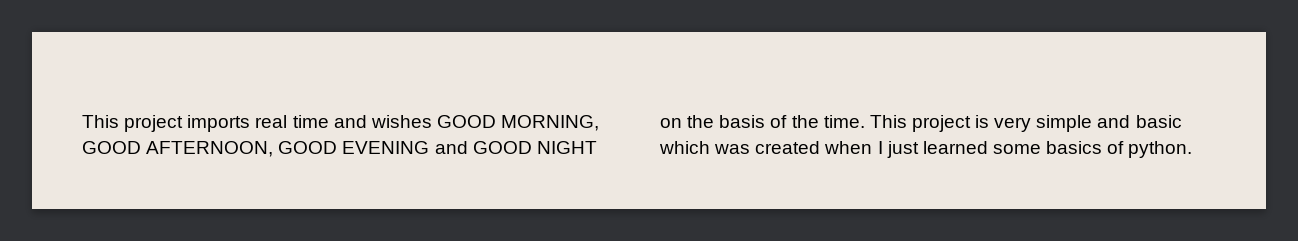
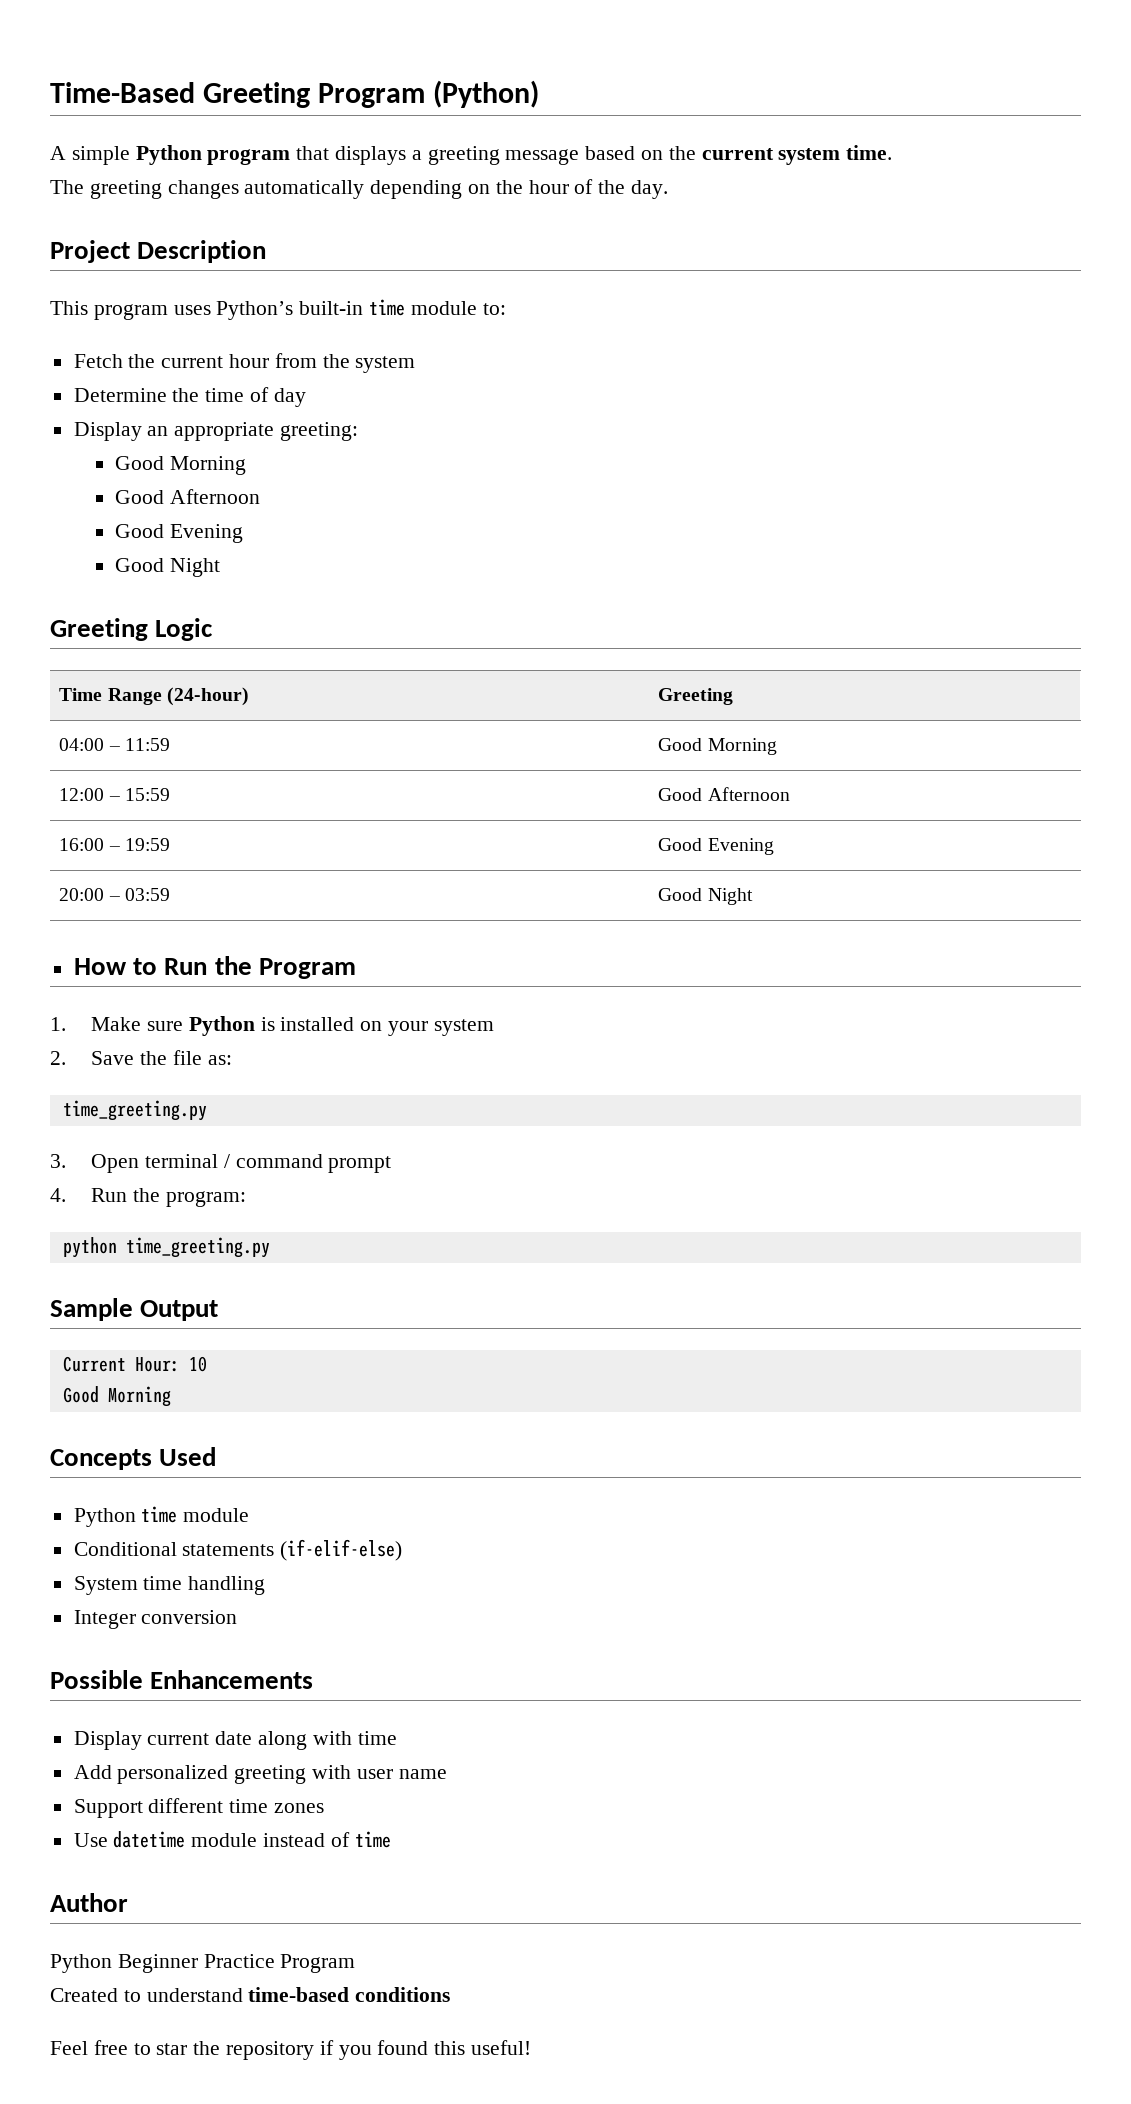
[82,115,600,132] [82,141,597,157] [660,115,1182,132] [659,141,1193,158] This project imports real time and wishes GOOD MORNING, GOOD AFTERNOON, GOOD EVENING and GOOD NIGHT on the basis of the time. This project is very simple and basic which was created when I just learned some basics of python. -> [50,80,540,108] [50,145,893,165] [50,179,669,199] [50,240,267,263] [50,299,506,320] [73,353,416,373] [73,387,306,407] [73,422,359,441] [114,456,246,475] [114,489,260,504] [114,524,243,543] [114,558,220,577] [50,618,214,641] [59,687,249,706] [658,688,734,705] [59,738,170,751] [658,738,777,755] [59,788,170,801] [658,787,790,801] [59,838,170,851] [658,838,774,855] [59,888,170,901] [658,888,753,905] [73,956,356,979] [50,1016,494,1036] [50,1050,232,1065] [62,1100,207,1121] [50,1154,392,1173] [50,1188,246,1207] [62,1237,270,1258] [50,1298,219,1321] [62,1356,207,1372] [62,1386,171,1407] [50,1447,217,1470] [73,1506,250,1527] [73,1539,403,1561] [73,1576,266,1595] [73,1610,238,1629] [50,1670,314,1689] [73,1731,397,1750] [73,1765,447,1784] [73,1798,325,1818] [73,1831,391,1848] [50,1893,128,1912] [50,1954,356,1973] [50,1987,451,2002] [50,2040,532,2060] Time-Based Greeting Program (Python) // A simple Python program that displays a greeting message based on the current system time. // The greeting changes automatically depending on the hour of the day. // Project Description // This program uses Python’s built-in time module to: // Fetch the current hour from the system // Determine the time of day // Display an appropriate greeting: // Good Morning // Good Afternoon // Good Evening // Good Night // Greeting Logic // Time Range (24-hour) | Greeting // 04:00 – 11:59 | Good Morning // 12:00 – 15:59 | Good Afternoon // 16:00 – 19:59 | Good Evening // 20:00 – 03:59 | Good Night // How to Run the Program // 1. Make sure Python is installed on your system // 2. Save the file as: // time_greeting.py // 3. Open terminal / command prompt // 4. Run the program: // python time_greeting.py // Sample Output // Current Hour: 10 // Good Morning // Concepts Used // Python time module // Conditional statements (if-elif-else) // System time handling // Integer conversion // Possible Enhancements // Display current date along with time // Add personalized greeting with user name // Support different time zones // Use datetime module instead of time // Author // Python Beginner Practice Program // Created to understand time-based conditions // Feel free to star the repository if you found this useful!

